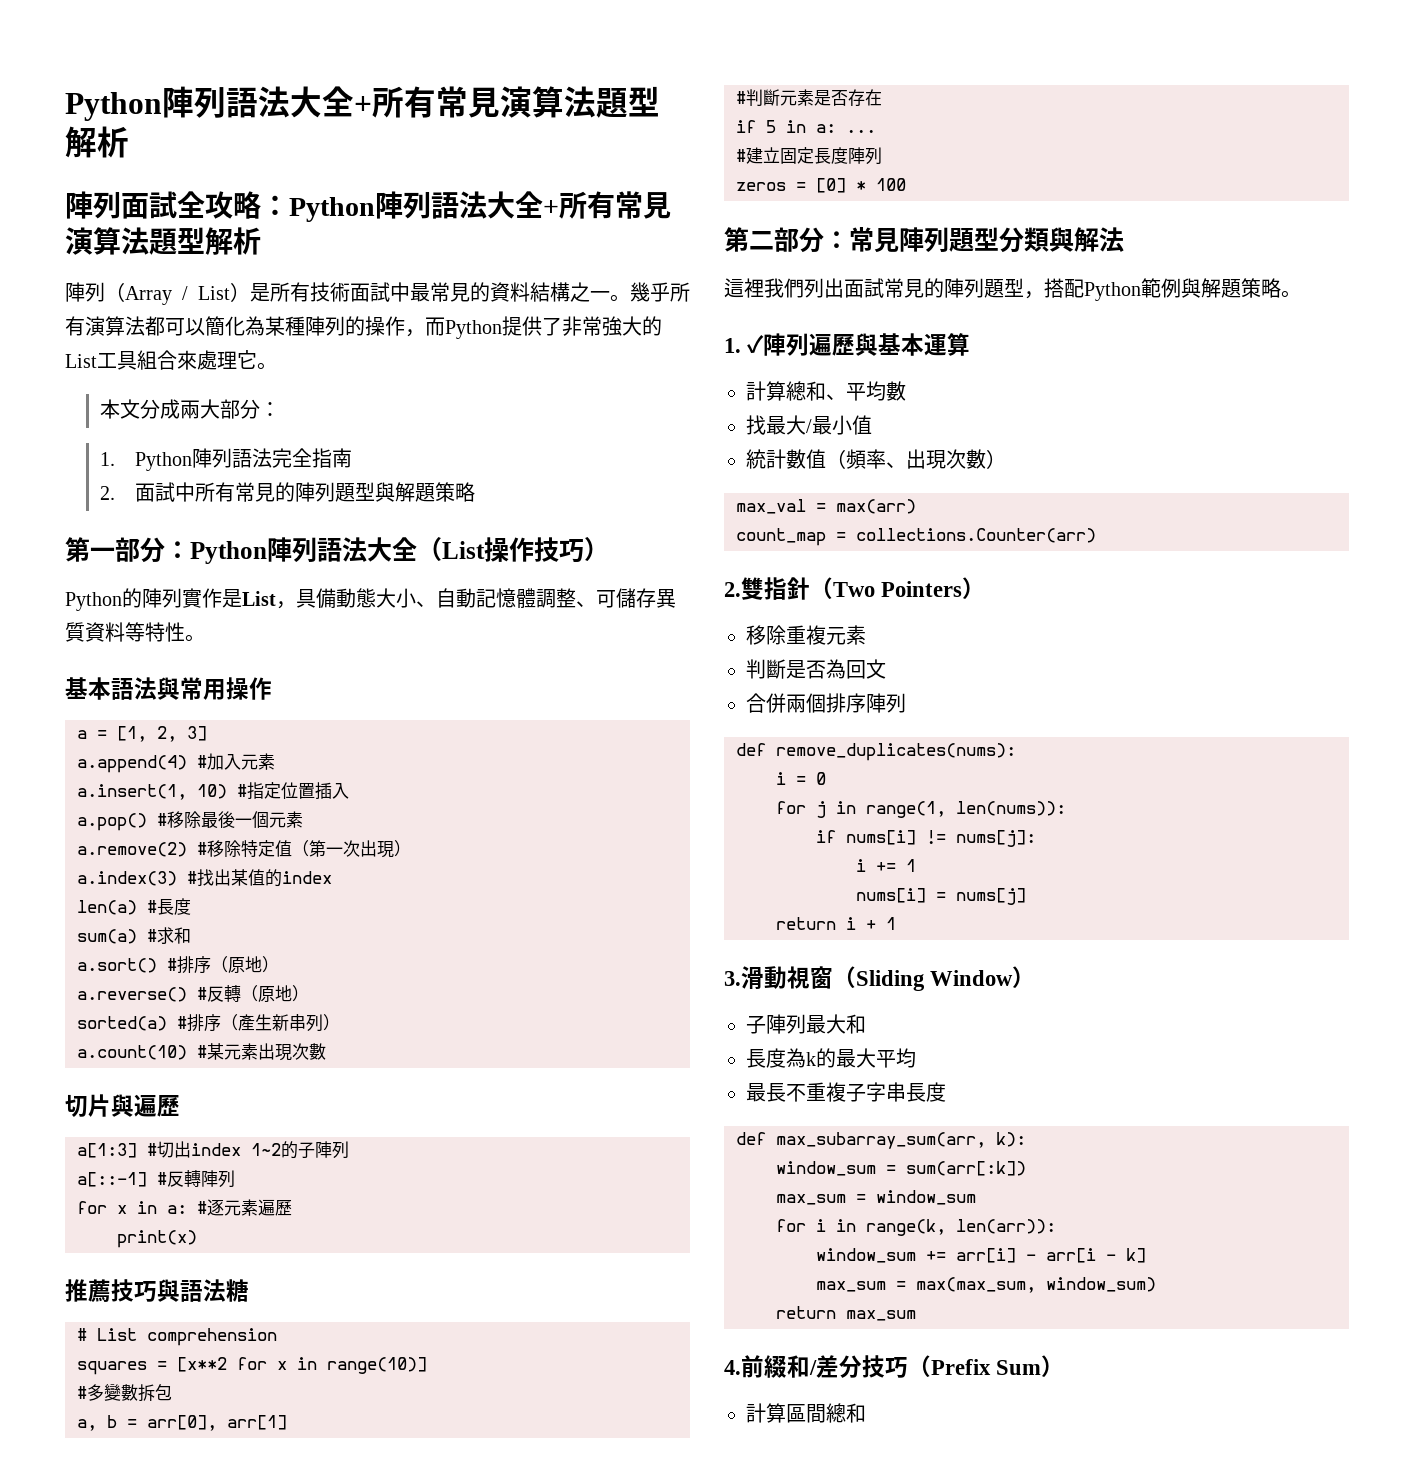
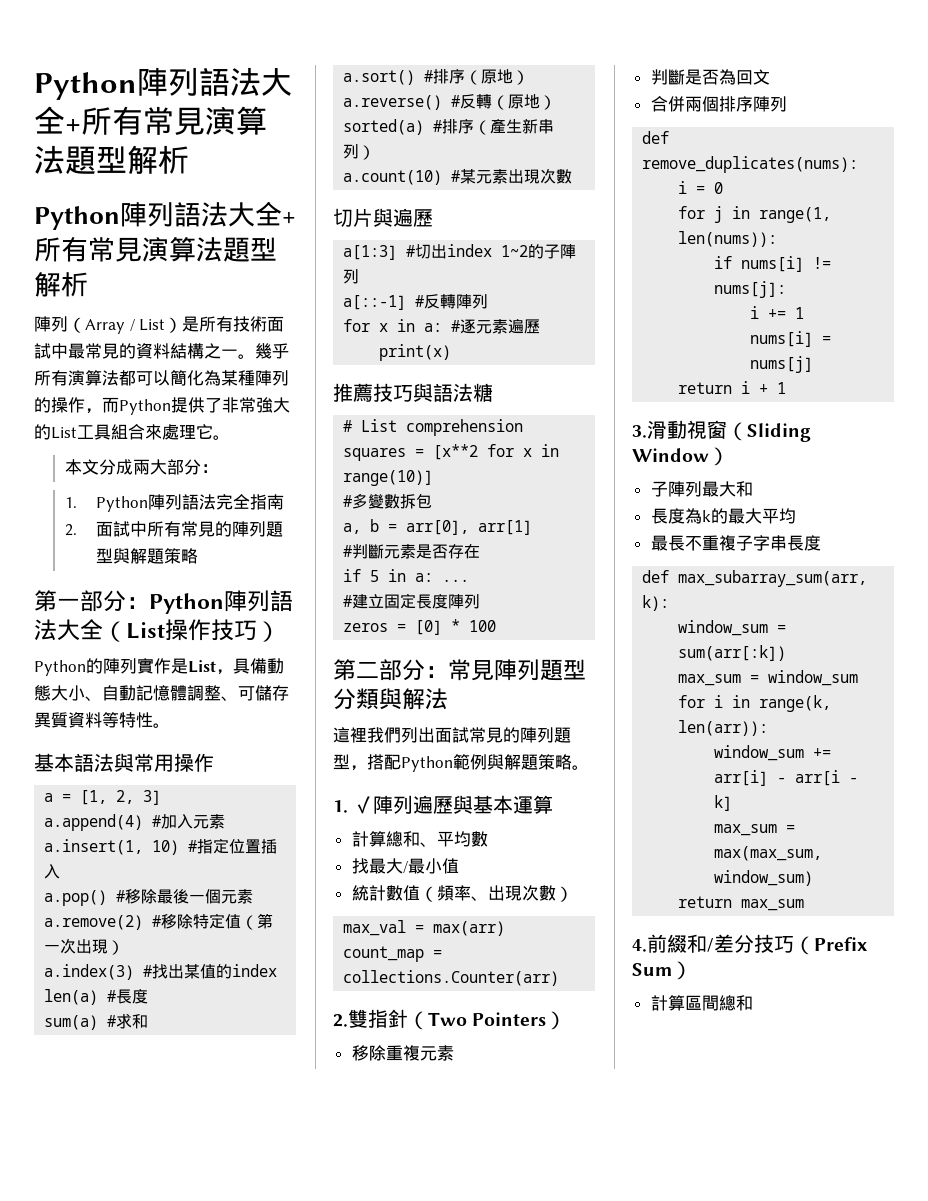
[65,191,289,219] 陣列面試全攻略： -> (189, 159) none

